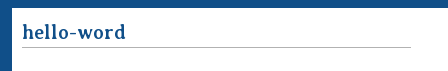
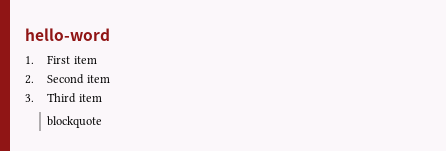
(126, 31) none -> [25,55,97,64] [25,74,110,84] [25,93,102,103] [47,116,103,128] // 1. First item // 2. Second item // 3. Third item // blockquote

